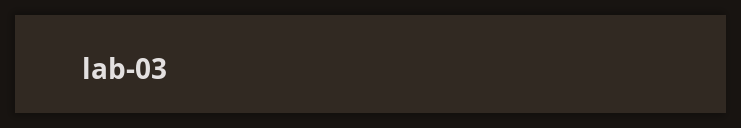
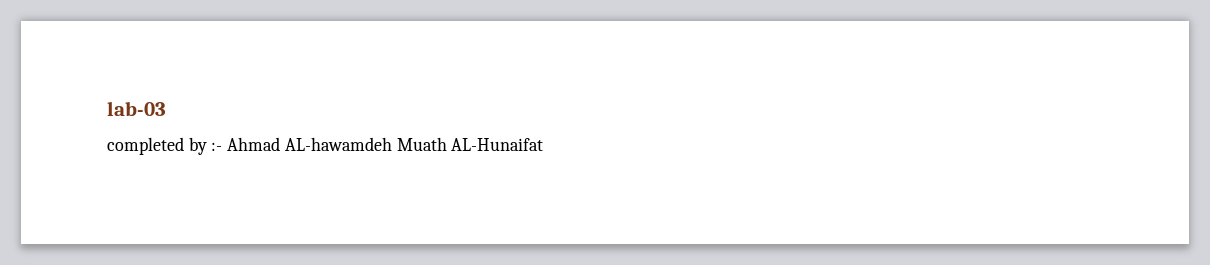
(167, 68) none -> [107,137,544,155] // completed by :- Ahmad AL-hawamdeh Muath AL-Hunaifat

